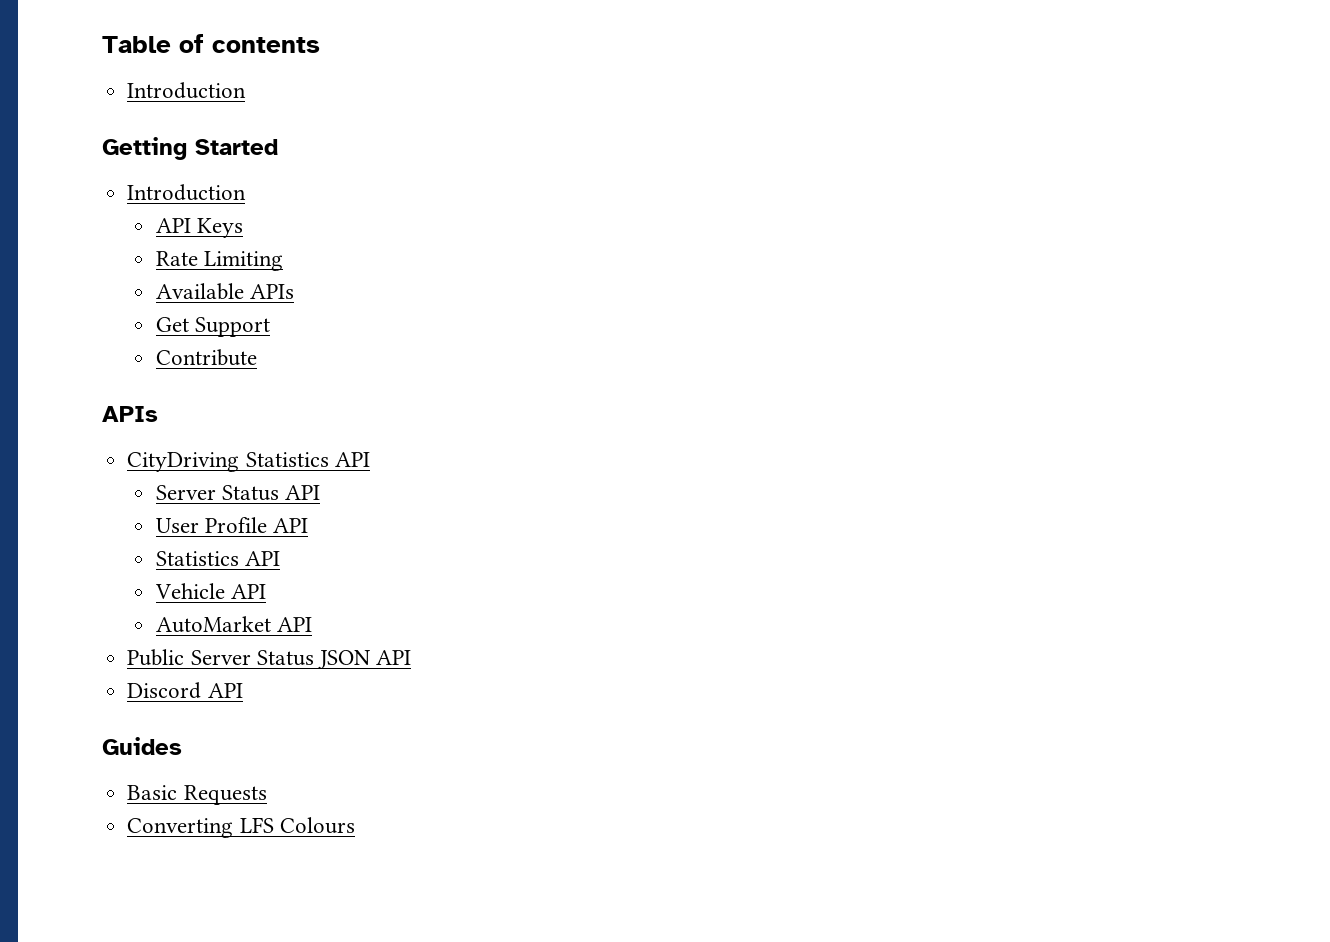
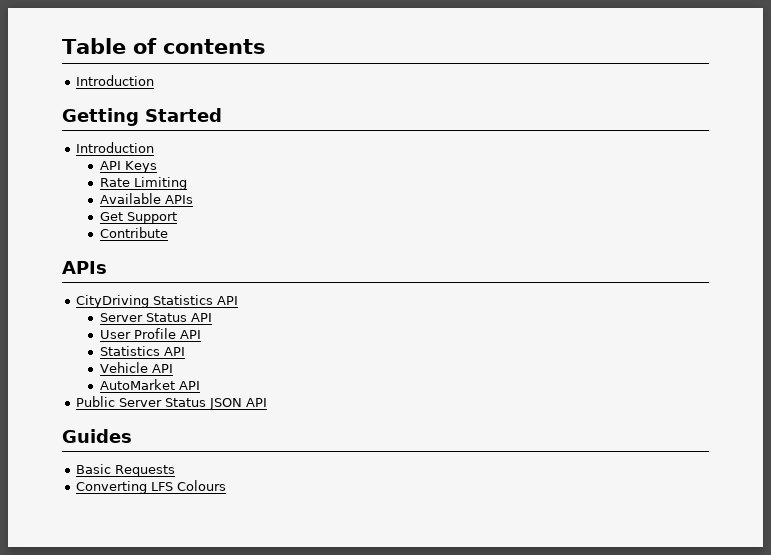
[127,682,243,699] // Discord API -> (268, 402) none

